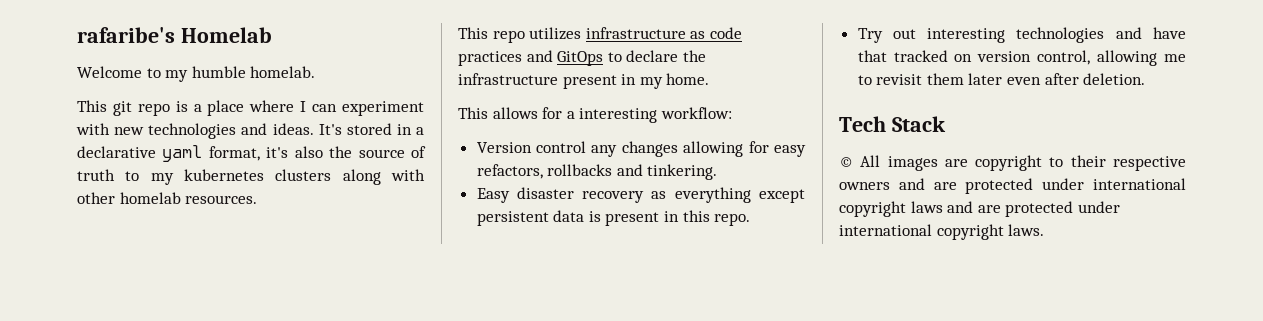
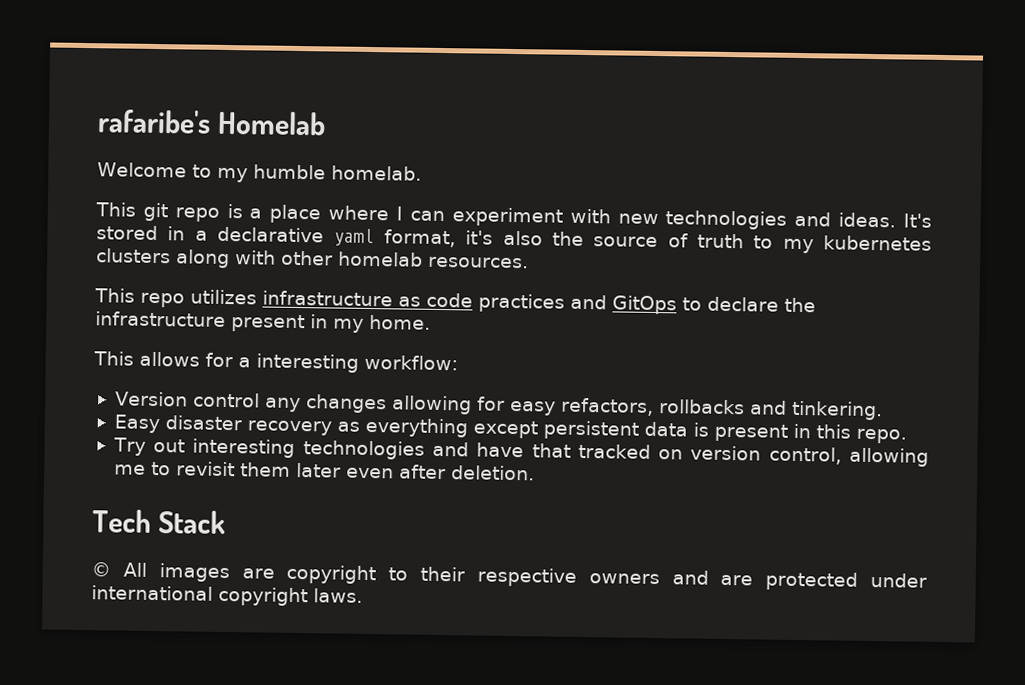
[910,201,1120,217] [839,224,1004,240] laws and are protected under international copyright -> (308, 596) none

